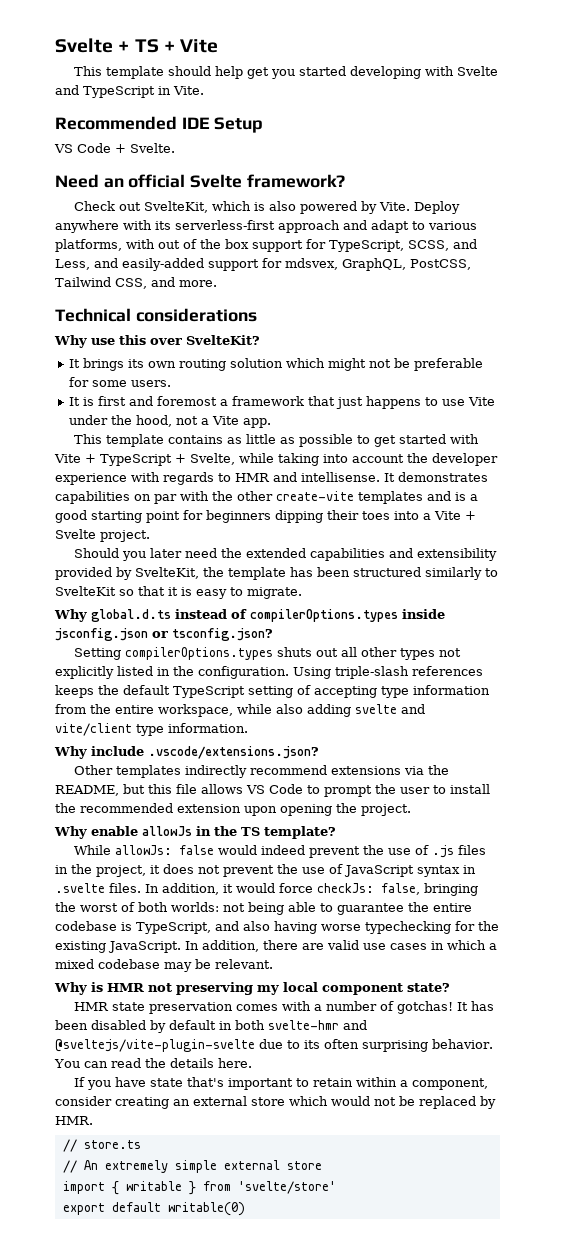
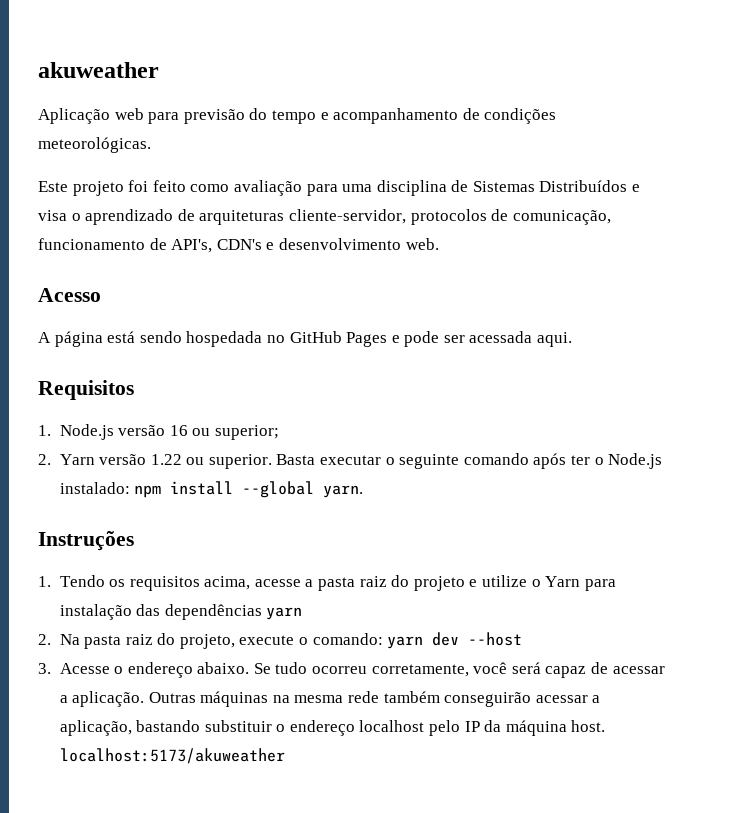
[55,38,219,53] [74,66,499,79] [55,85,204,98] [55,116,264,133] [54,143,175,153] [55,174,345,188] [74,201,461,214] [55,220,477,233] [55,239,477,252] [55,258,471,271] [55,277,217,289] [55,308,257,322] [54,335,260,348] [68,358,483,371] [68,377,171,387] [68,396,495,409] [68,415,271,428] [74,434,480,447] [54,453,498,466] [55,472,488,485] [55,491,478,504] [55,510,476,523] [55,529,150,542] [74,548,498,561] [55,567,498,580] [55,586,302,599] [54,609,445,622] [55,628,273,641] [74,647,462,660] [55,666,483,679] [55,685,490,698] [55,704,425,717] [55,723,248,736] [54,746,319,759] [74,765,450,778] [55,784,490,797] [55,803,411,816] [54,826,336,839] [74,845,487,858] [55,864,476,877] [55,883,478,896] [55,902,472,915] [55,921,499,934] [55,940,497,953] [55,959,273,972] [54,982,450,995] [74,1001,495,1014] [55,1020,367,1033] [55,1039,493,1052] [54,1058,252,1068] [74,1077,489,1090] [55,1096,496,1109] [55,1116,93,1125] [62,1139,141,1152] [62,1160,322,1173] [62,1181,336,1195] [62,1202,245,1216] Svelte + TS + Vite // This template should help get you started developing with Svelte and TypeScript in Vite. // Recommended IDE Setup // VS Code + Svelte. // Need an official Svelte framework? // Check out SvelteKit, which is also powered by Vite. Deploy anywhere with its serverless-first approach and adapt to various platforms, with out of the box support for TypeScript, SCSS, and Less, and easily-added support for mdsvex, GraphQL, PostCSS, Tailwind CSS, and more. // Technical considerations // Why use this over SvelteKit? // It brings its own routing solution which might not be preferable for some users. // It is first and foremost a framework that just happens to use Vite under the hood, not a Vite app. // This template contains as little as possible to get started with Vite + TypeScript + Svelte, while taking into account the developer experience with regards to HMR and intellisense. It demonstrates capabilities on par with the other create-vite templates and is a good starting point for beginners dipping their toes into a Vite + Svelte project. // Should you later need the extended capabilities and extensibility provided by SvelteKit, the template has been structured similarly to SvelteKit so that it is easy to migrate. // Why global.d.ts instead of compilerOptions.types inside jsconfig.json or tsconfig.json? // Setting compilerOptions.types shuts out all other types not explicitly listed in the configuration. Using triple-slash references keeps the default TypeScript setting of accepting type information from the entire workspace, while also adding svelte and vite/client type information. // Why include .vscode/extensions.json? // Other templates indirectly recommend extensions via the README, but this file allows VS Code to prompt the user to install the recommended extension upon opening the project. // Why enable allowJs in the TS template? // While allowJs: false would indeed prevent the use of .js files in the project, it does not prevent the use of JavaScript syntax in .svelte files. In addition, it would force checkJs: false, bringing the worst of both worlds: not being able to guarantee the entire codebase is TypeScript, and also having worse typechecking for the existing JavaScript. In addition, there are valid use cases in which a mixed codebase may be relevant. // Why is HMR not preserving my local component state? // HMR state preservation comes with a number of gotchas! It has been disabled by default in both svelte-hmr and @sveltejs/vite-plugin-svelte due to its often surprising behavior. You can read the details here. // If you have state that's important to retain within a component, consider creating an external store which would not be replaced by HMR. // // store.ts // // An extremely simple external store // import { writable } from 'svelte/store' // export default writable(0) -> [38,62,159,78] [38,108,557,124] [38,137,151,153] [38,180,641,196] [38,209,611,225] [38,238,439,253] [38,288,101,302] [38,331,573,347] [38,380,134,400] [38,424,279,440] [38,453,663,469] [59,481,364,498] [38,531,134,551] [38,575,616,591] [59,604,303,620] [38,632,523,649] [38,662,665,678] [59,691,601,707] [59,720,606,736] [59,748,285,764] akuweather // Aplicação web para previsão do tempo e acompanhamento de condições meteorológicas. // Este projeto foi feito como avaliação para uma disciplina de Sistemas Distribuídos e visa o aprendizado de arquiteturas cliente-servidor, protocolos de comunicação, funcionamento de API's, CDN's e desenvolvimento web. // Acesso // A página está sendo hospedada no GitHub Pages e pode ser acessada aqui. // Requisitos // 1. Node.js versão 16 ou superior; // 2. Yarn versão 1.22 ou superior. Basta executar o seguinte comando após ter o Node.js instalado: npm install --global yarn. // Instruções // 1. Tendo os requisitos acima, acesse a pasta raiz do projeto e utilize o Yarn para instalação das dependências yarn // 2. Na pasta raiz do projeto, execute o comando: yarn dev --host // 3. Acesse o endereço abaixo. Se tudo ocorreu corretamente, você será capaz de acessar a aplicação. Outras máquinas na mesma rede também conseguirão acessar a aplicação, bastando substituir o endereço localhost pelo IP da máquina host. localhost:5173/akuweather

